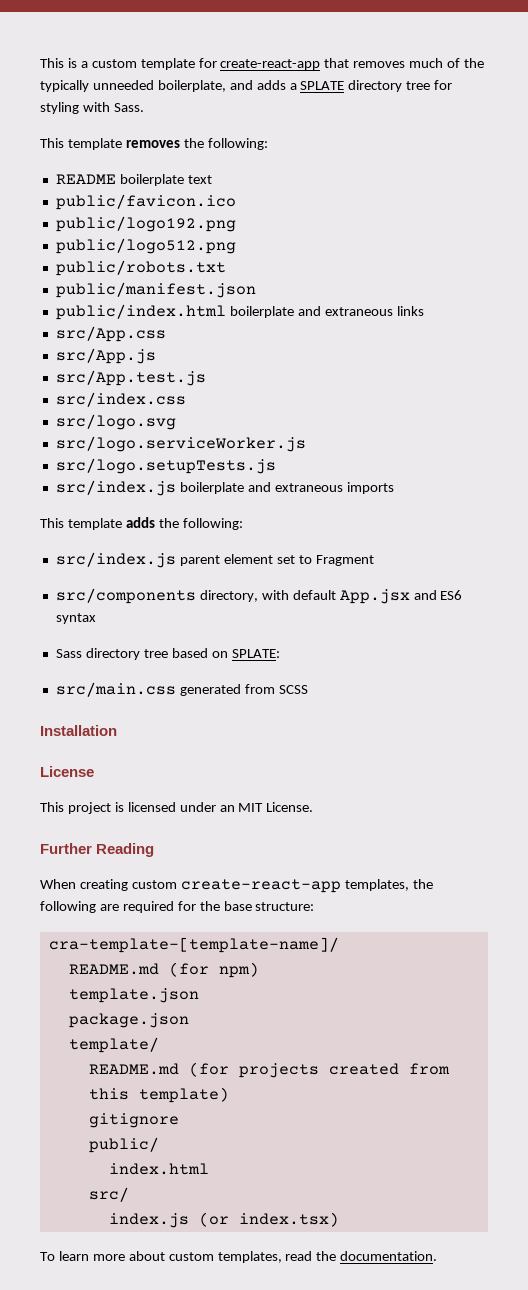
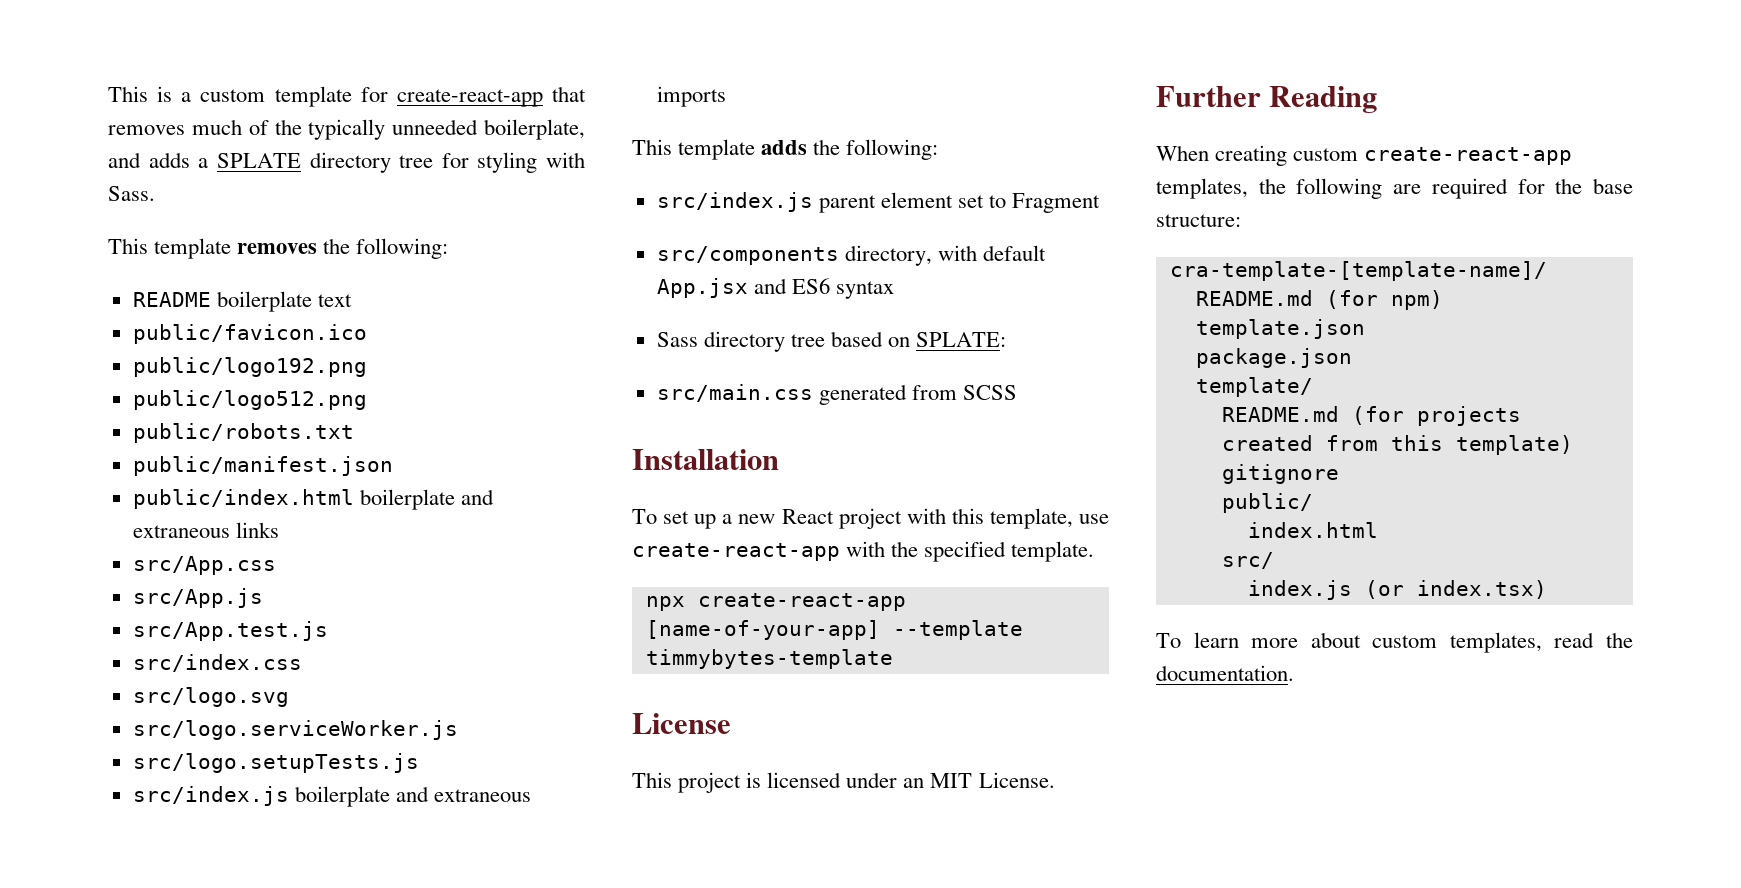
(117, 730) none -> [632,508,1109,529] [632,541,1095,562] [645,593,906,611] [645,620,1023,640] [645,649,893,669] // To set up a new React project with this template, use create-react-app with the specified template. // npx create-react-app [name-of-your-app] --template timmybytes-template

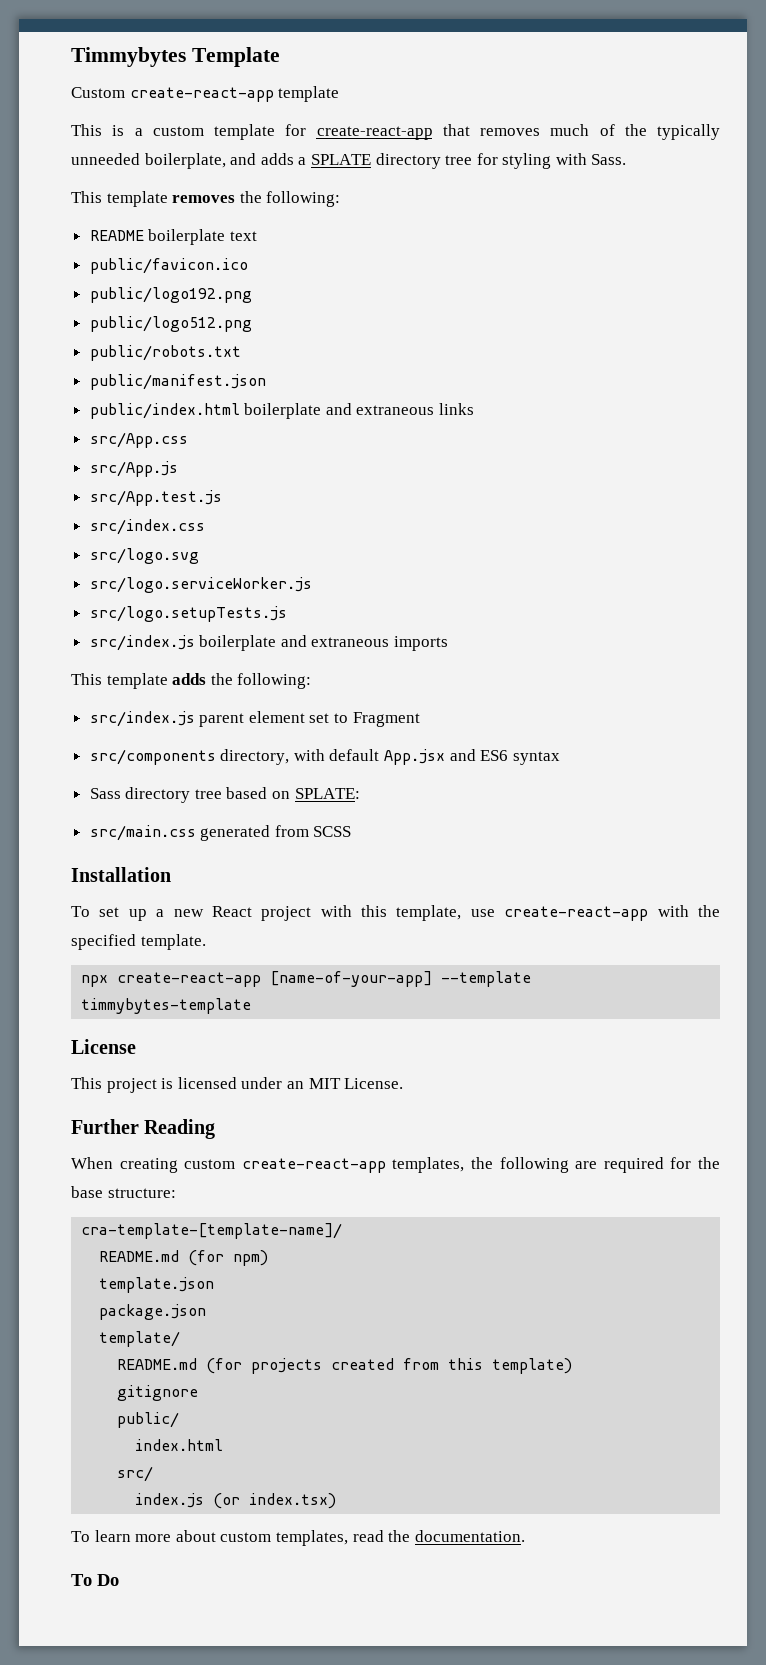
(108, 94) none -> [71,47,280,67] [71,86,340,102] Timmybytes Template // Custom create-react-app template //
(1294, 673) none -> [71,1574,119,1586] // To Do

